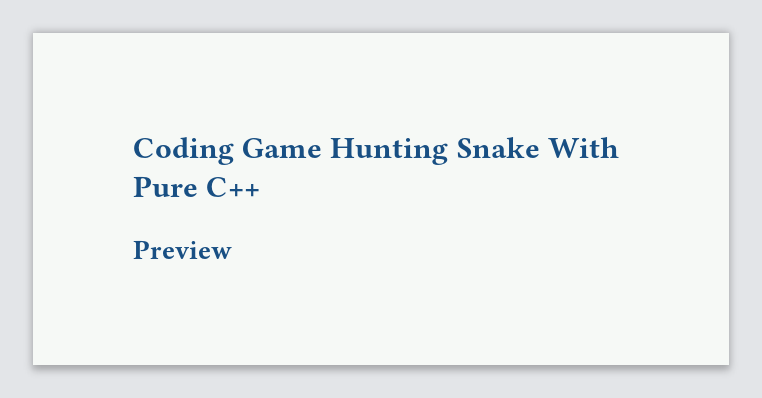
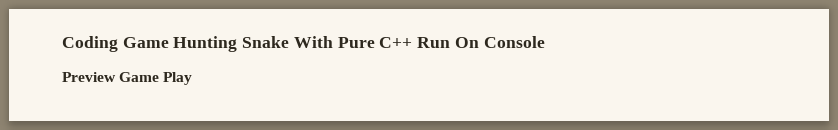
(261, 187) none -> [417,36,545,48] Run On Console
(232, 249) none -> [119,72,193,85] Game Play

